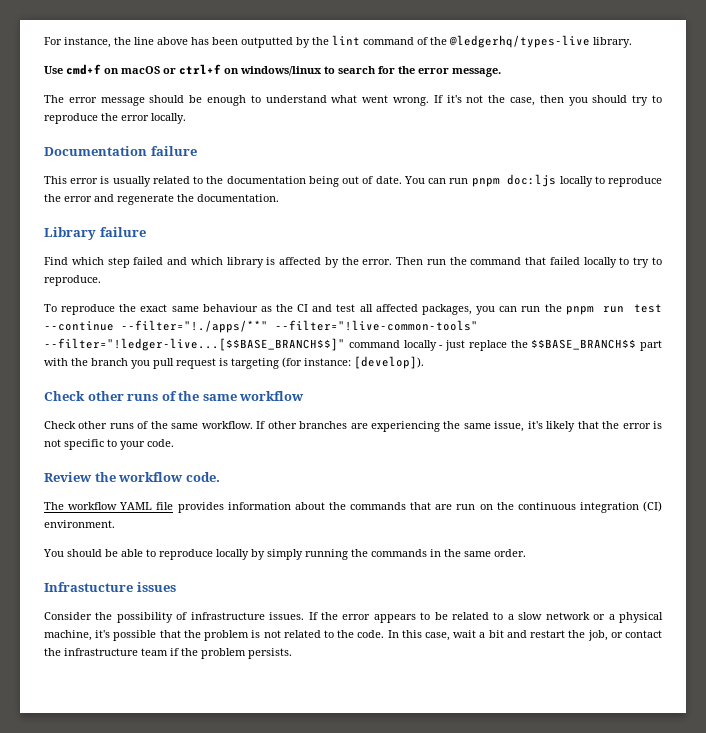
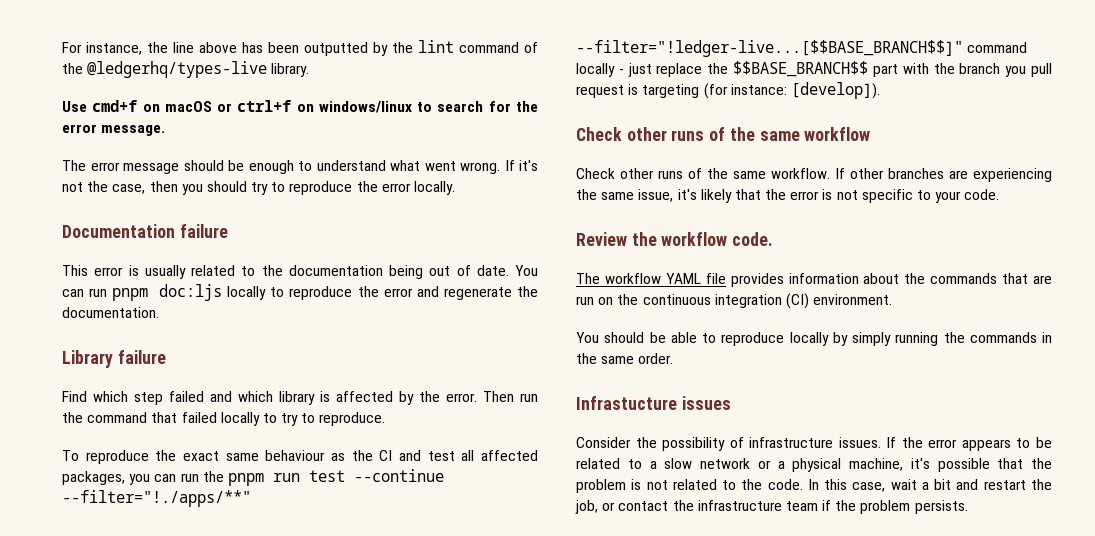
[275,320,478,331] --filter="!live-common-tools" -> (251, 498) none

